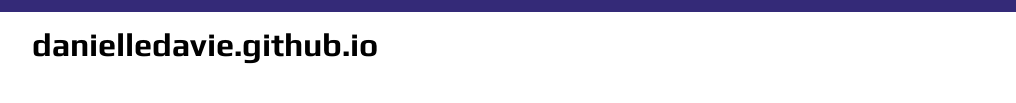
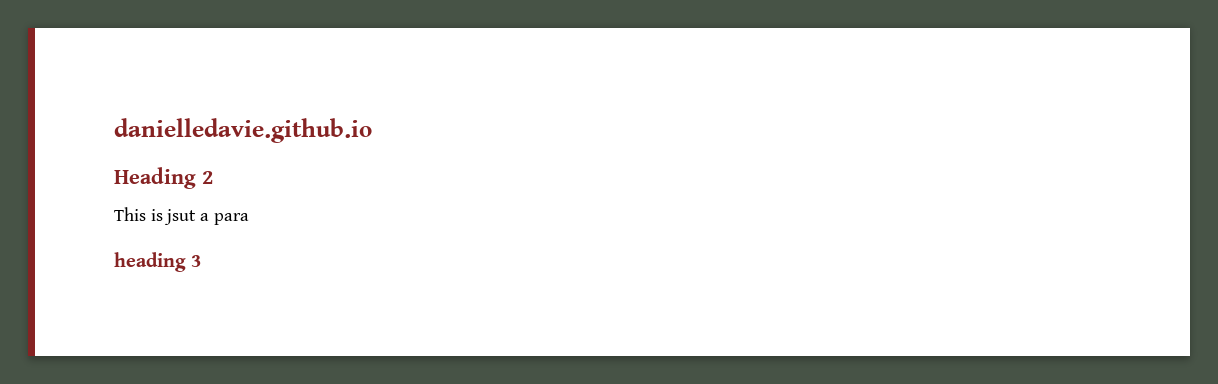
(378, 48) none -> [114,167,213,189] [114,207,249,225] [114,252,202,272] // Heading 2 // This is jsut a para // heading 3

